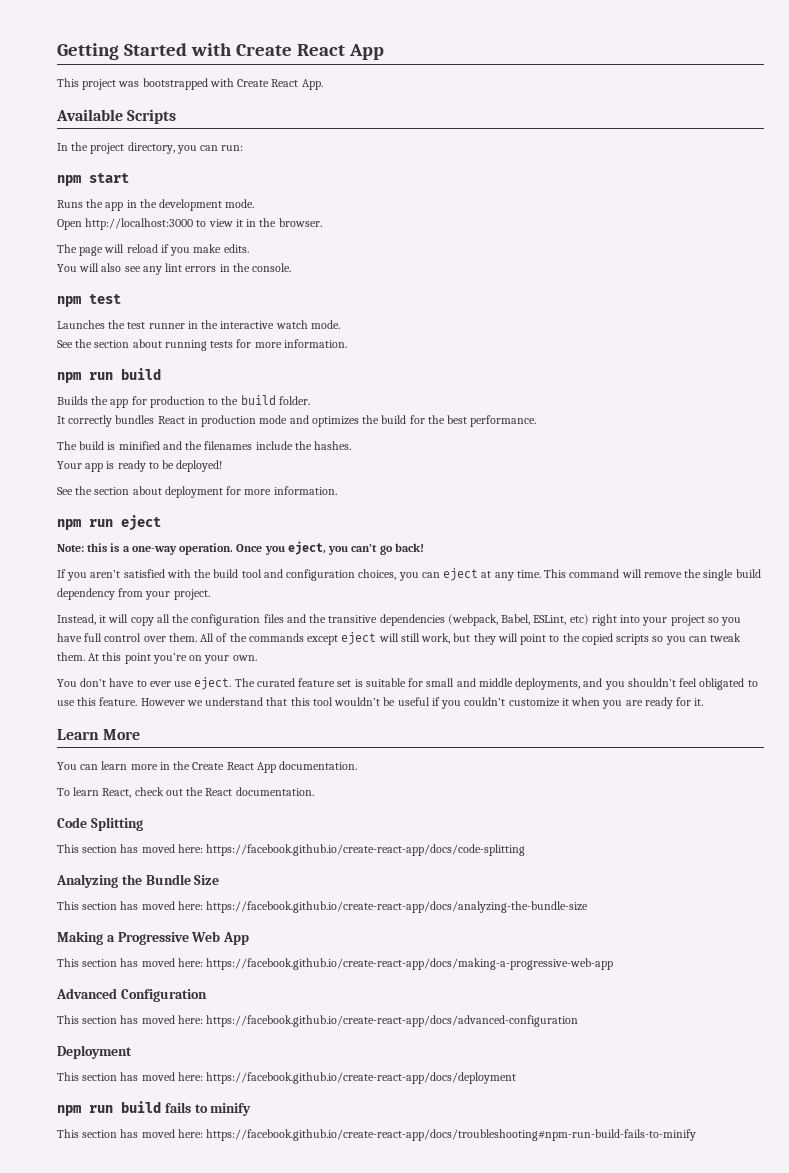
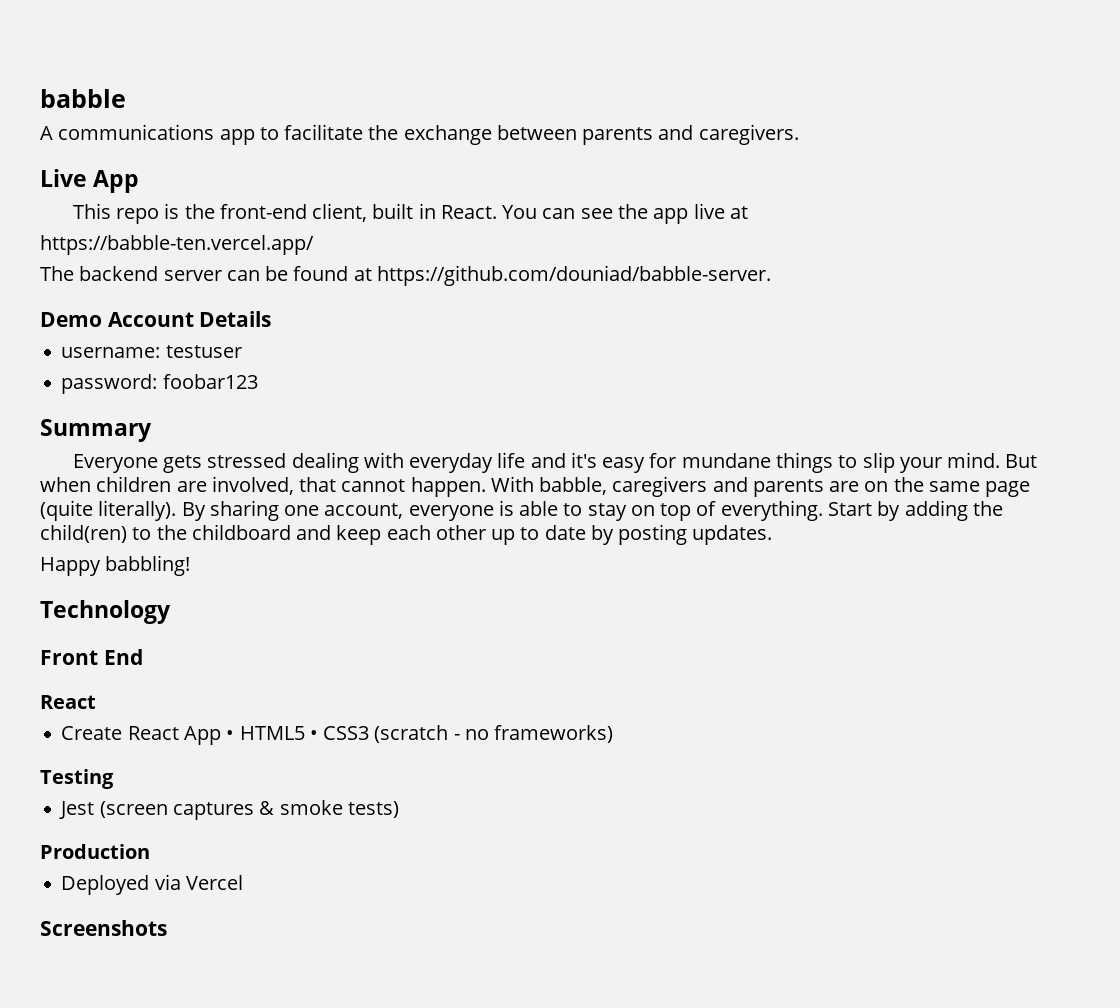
[57,43,384,60] [57,78,323,90] [56,109,177,124] [57,142,244,154] [57,173,129,186] [57,199,255,211] [57,218,322,230] [57,244,249,256] [57,263,292,275] [57,294,121,307] [57,320,340,329] [57,339,347,351] [57,368,161,383] [57,395,310,408] [57,415,537,427] [57,441,352,450] [57,460,223,472] [57,486,337,498] [57,515,161,531] [57,541,424,555] [57,568,761,581] [57,588,210,600] [57,614,742,626] [57,632,742,645] [57,652,257,664] [57,677,758,690] [57,697,704,709] [57,729,141,740] [57,761,358,773] [57,787,314,798] [57,817,143,831] [57,844,526,856] [56,874,220,888] [57,901,589,913] [57,931,250,945] [57,958,614,970] [56,988,207,1002] [57,1015,579,1027] [57,1045,132,1059] [57,1072,517,1084] [57,1101,252,1116] [57,1129,697,1141] Getting Started with Create React App // This project was bootstrapped with Create React App. // Available Scripts // In the project directory, you can run: // npm start // Runs the app in the development mode. // Open http://localhost:3000 to view it in the browser. // The page will reload if you make edits. // You will also see any lint errors in the console. // npm test // Launches the test runner in the interactive watch mode. // See the section about running tests for more information. // npm run build // Builds the app for production to the build folder. // It correctly bundles React in production mode and optimizes the build for the best performance. // The build is minified and the filenames include the hashes. // Your app is ready to be deployed! // See the section about deployment for more information. // npm run eject // Note: this is a one-way operation. Once you eject, you can’t go back! // If you aren’t satisfied with the build tool and configuration choices, you can eject at any time. This command will remove the single build dependency from your project. // Instead, it will copy all the configuration files and the transitive dependencies (webpack, Babel, ESLint, etc) right into your project so you have full control over them. All of the commands except eject will still work, but they will point to the copied scripts so you can tweak them. At this point you’re on your own. // You don’t have to ever use eject. The curated feature set is suitable for small and middle deployments, and you shouldn’t feel obligated to use this feature. However we understand that this tool wouldn’t be useful if you couldn’t customize it when you are ready for it. // Learn More // You can learn more in the Create React App documentation. // To learn React, check out the React documentation. // Code Splitting // This section has moved here: https://facebook.github.io/create-react-app/docs/code-splitting // Analyzing the Bundle Size // This section has moved here: https://facebook.github.io/create-react-app/docs/analyzing-the-bundle-size // Making a Progressive Web App // This section has moved here: https://facebook.github.io/create-react-app/docs/making-a-progressive-web-app // Advanced Configuration // This section has moved here: https://facebook.github.io/create-react-app/docs/advanced-configuration // Deployment // This section has moved here: https://facebook.github.io/create-react-app/docs/deployment // npm run build fails to minify // This section has moved here: https://facebook.github.io/create-react-app/docs/troubleshooting#npm-run-build-fails-to-minify -> [40,89,126,108] [40,124,799,145] [40,169,140,193] [72,203,748,224] [40,235,314,255] [40,265,771,286] [40,311,272,327] [61,345,242,358] [61,374,258,394] [40,419,152,442] [72,452,1038,473] [40,476,1031,497] [40,500,1003,521] [40,524,773,545] [40,555,191,576] [40,600,171,624] [40,649,143,665] [40,695,96,709] [61,725,614,745] [40,769,114,789] [59,800,399,820] [40,844,150,859] [61,874,243,895] [40,920,167,936] babble // A communications app to facilitate the exchange between parents and caregivers. // Live App // This repo is the front-end client, built in React. You can see the app live at // https://babble-ten.vercel.app/ // The backend server can be found at https://github.com/douniad/babble-server. // Demo Account Details // username: testuser // password: foobar123 // Summary // Everyone gets stressed dealing with everyday life and it's easy for mundane things to slip your mind. But when children are involved, that cannot happen. With babble, caregivers and parents are on the same page (quite literally). By sharing one account, everyone is able to stay on top of everything. Start by adding the child(ren) to the childboard and keep each other up to date by posting updates. // Happy babbling! // Technology // Front End // React // Create React App • HTML5 • CSS3 (scratch - no frameworks) // Testing // Jest (screen captures & smoke tests) // Production // Deployed via Vercel // Screenshots

